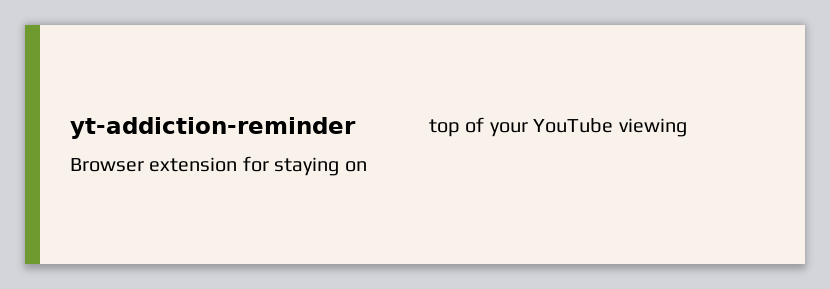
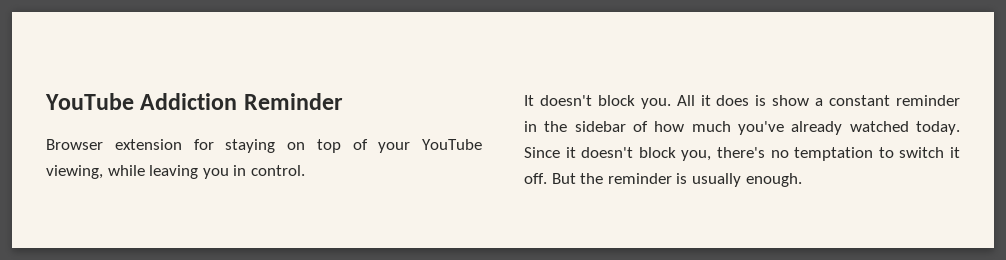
[70,117,356,139] yt-addiction-reminder -> [45,93,343,110] YouTube Addiction Reminder
[618,118,687,137] viewing -> [46,165,305,179] [524,95,960,109] [524,121,960,135] [524,147,960,161] [524,173,802,187] viewing, while leaving you in control. // It doesn't block you. All it does is show a constant reminder in the sidebar of how much you've already watched today. Since it doesn't block you, there's no temptation to switch it off. But the reminder is usually enough.

